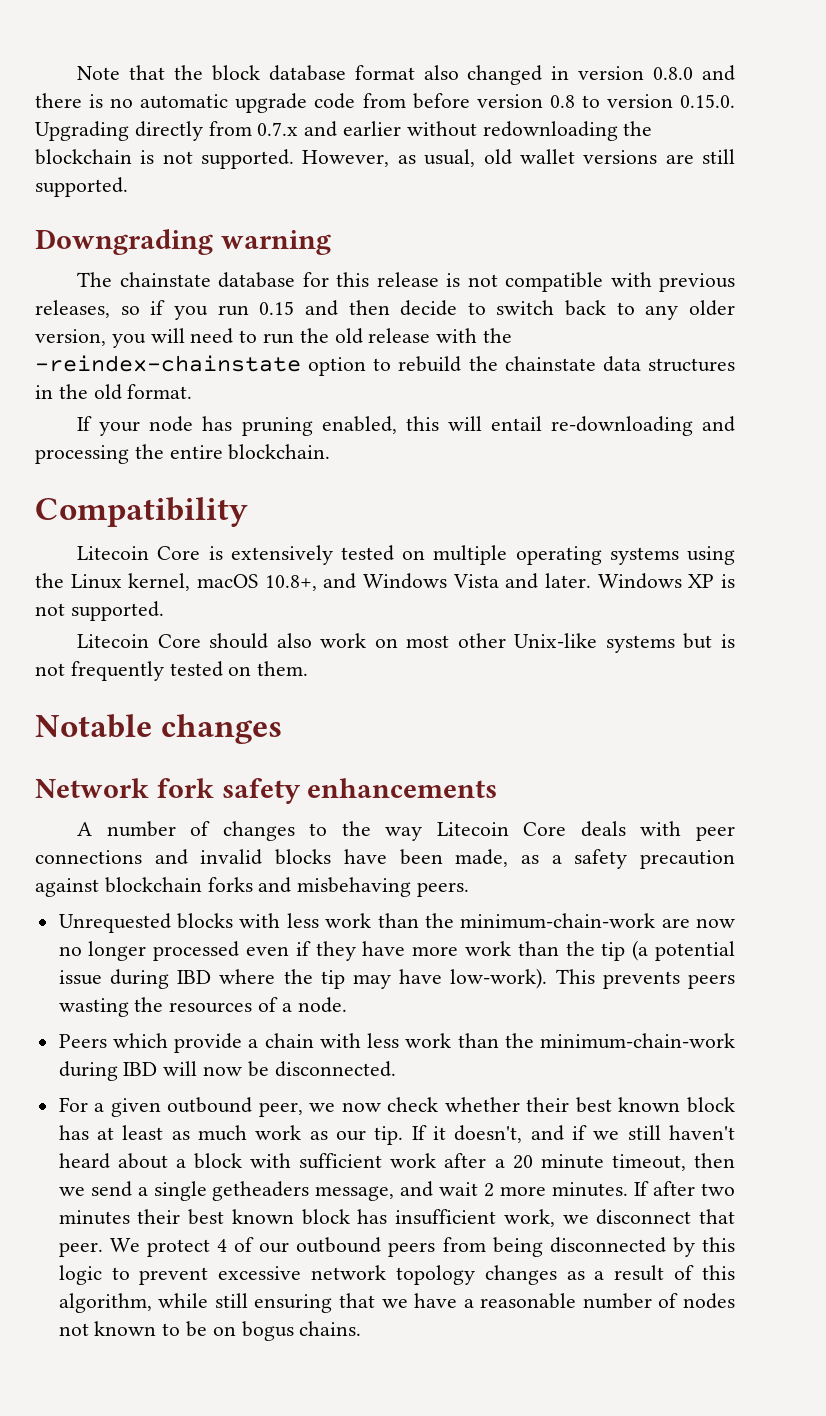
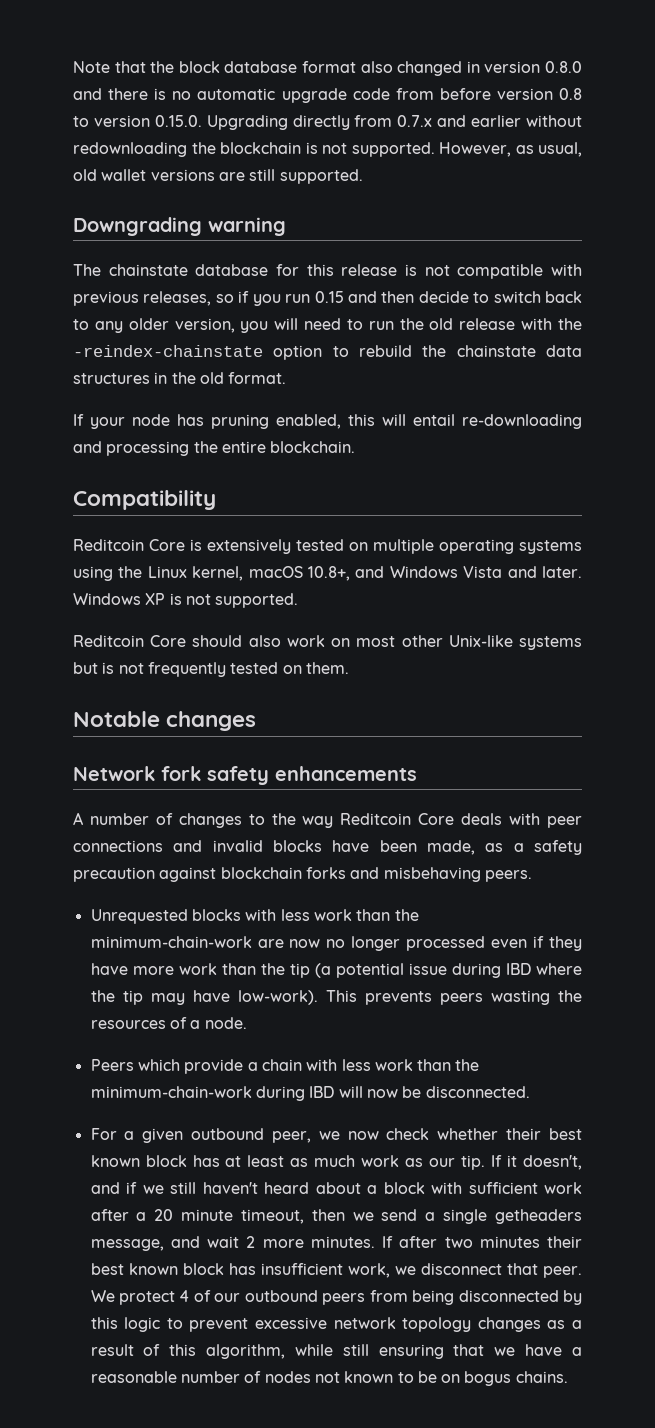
[77,546,150,560] Litecoin -> [73,539,144,551] Reditcoin
[77,634,150,648] Litecoin -> [73,635,144,647] Reditcoin
[436,822,509,836] Litecoin -> [340,813,412,825] Reditcoin

